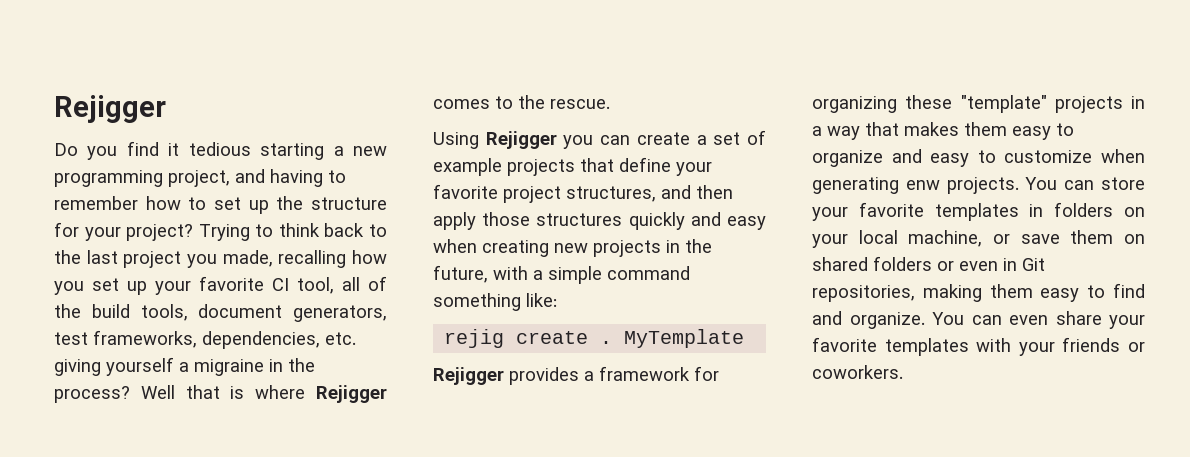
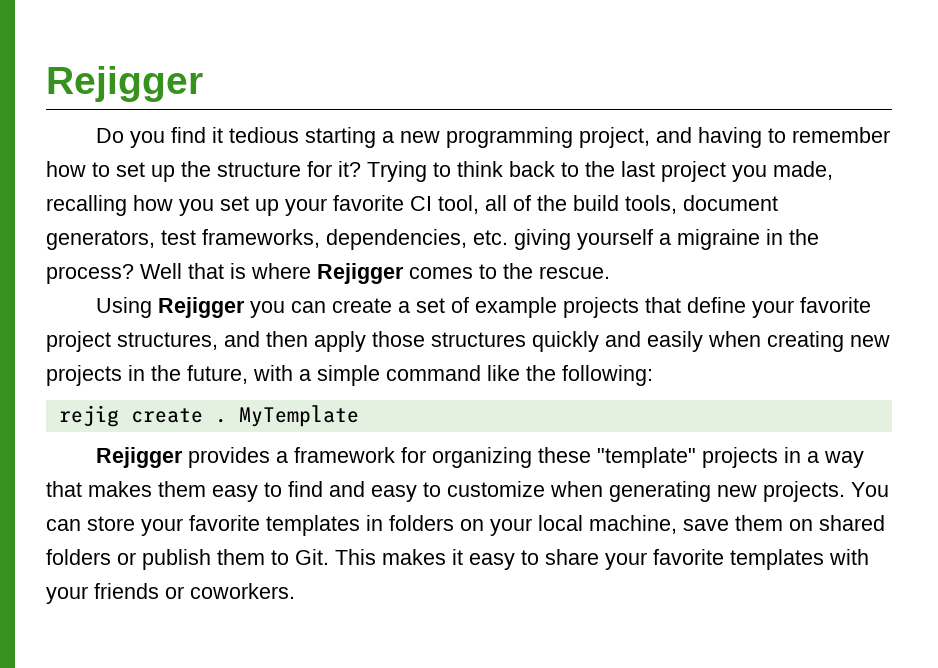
[84,224,194,241] your project? -> [338,161,361,177] it?
[727,216,766,230] easy -> [647,331,703,352] easily
[433,293,557,311] something like: -> [487,365,653,386] like the following:
[812,150,883,167] organize -> [288,481,323,497] find
[905,180,940,190] enw -> [717,485,757,497] new
[993,234,1010,244] or -> (677, 524) none
[959,258,1045,271] [812,283,1145,302] [812,311,1048,329] even in Git repositories, making them easy to find and organize. You can even -> [142,549,539,570] publish them to Git. This makes it easy to

